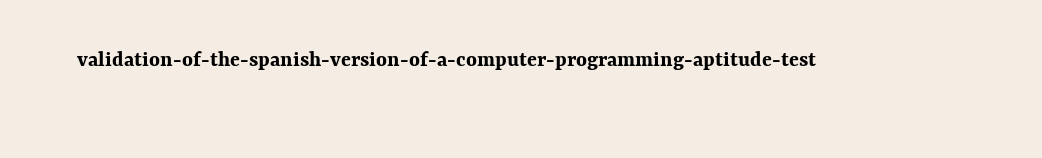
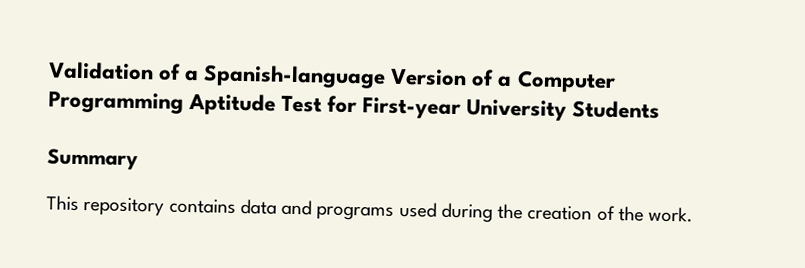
[77,51,816,70] validation-of-the-spanish-version-of-a-computer-programming-aptitude-test -> [48,61,616,93] [48,91,661,122] [47,148,138,171] [46,195,694,223] Validation of a Spanish-language Version of a Computer Programming Aptitude Test for First-year University Students // Summary // This repository contains data and programs used during the creation of the work.

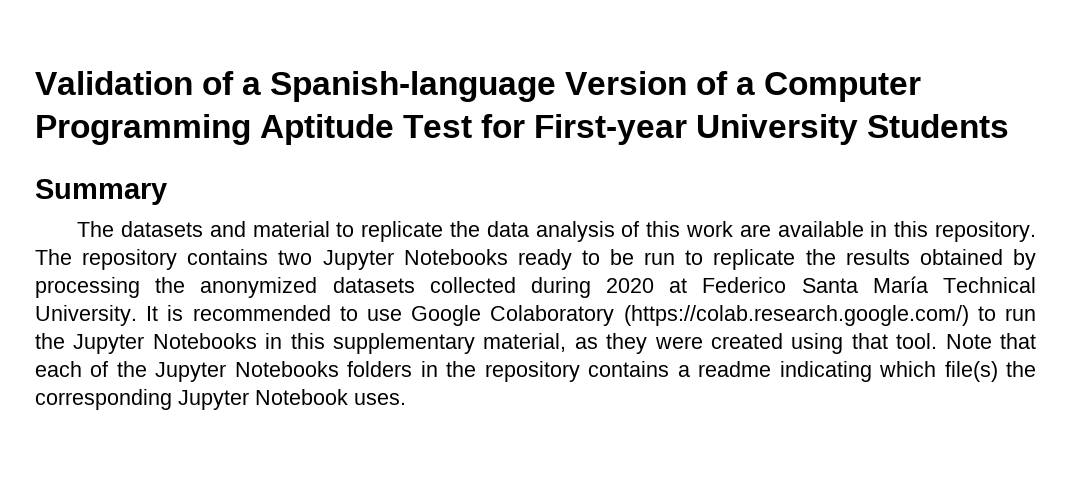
[46,195,694,223] This repository contains data and programs used during the creation of the work. -> [77,221,1036,242] [35,249,1036,270] [35,276,1036,298] [35,305,1036,326] [35,333,1036,354] [35,361,1036,382] [35,389,406,410] The datasets and material to replicate the data analysis of this work are available in this repository. The repository contains two Jupyter Notebooks ready to be run to replicate the results obtained by processing the anonymized datasets collected during 2020 at Federico Santa María Technical University. It is recommended to use Google Colaboratory (https://colab.research.google.com/) to run the Jupyter Notebooks in this supplementary material, as they were created using that tool. Note that each of the Jupyter Notebooks folders in the repository contains a readme indicating which file(s) the corresponding Jupyter Notebook uses.

